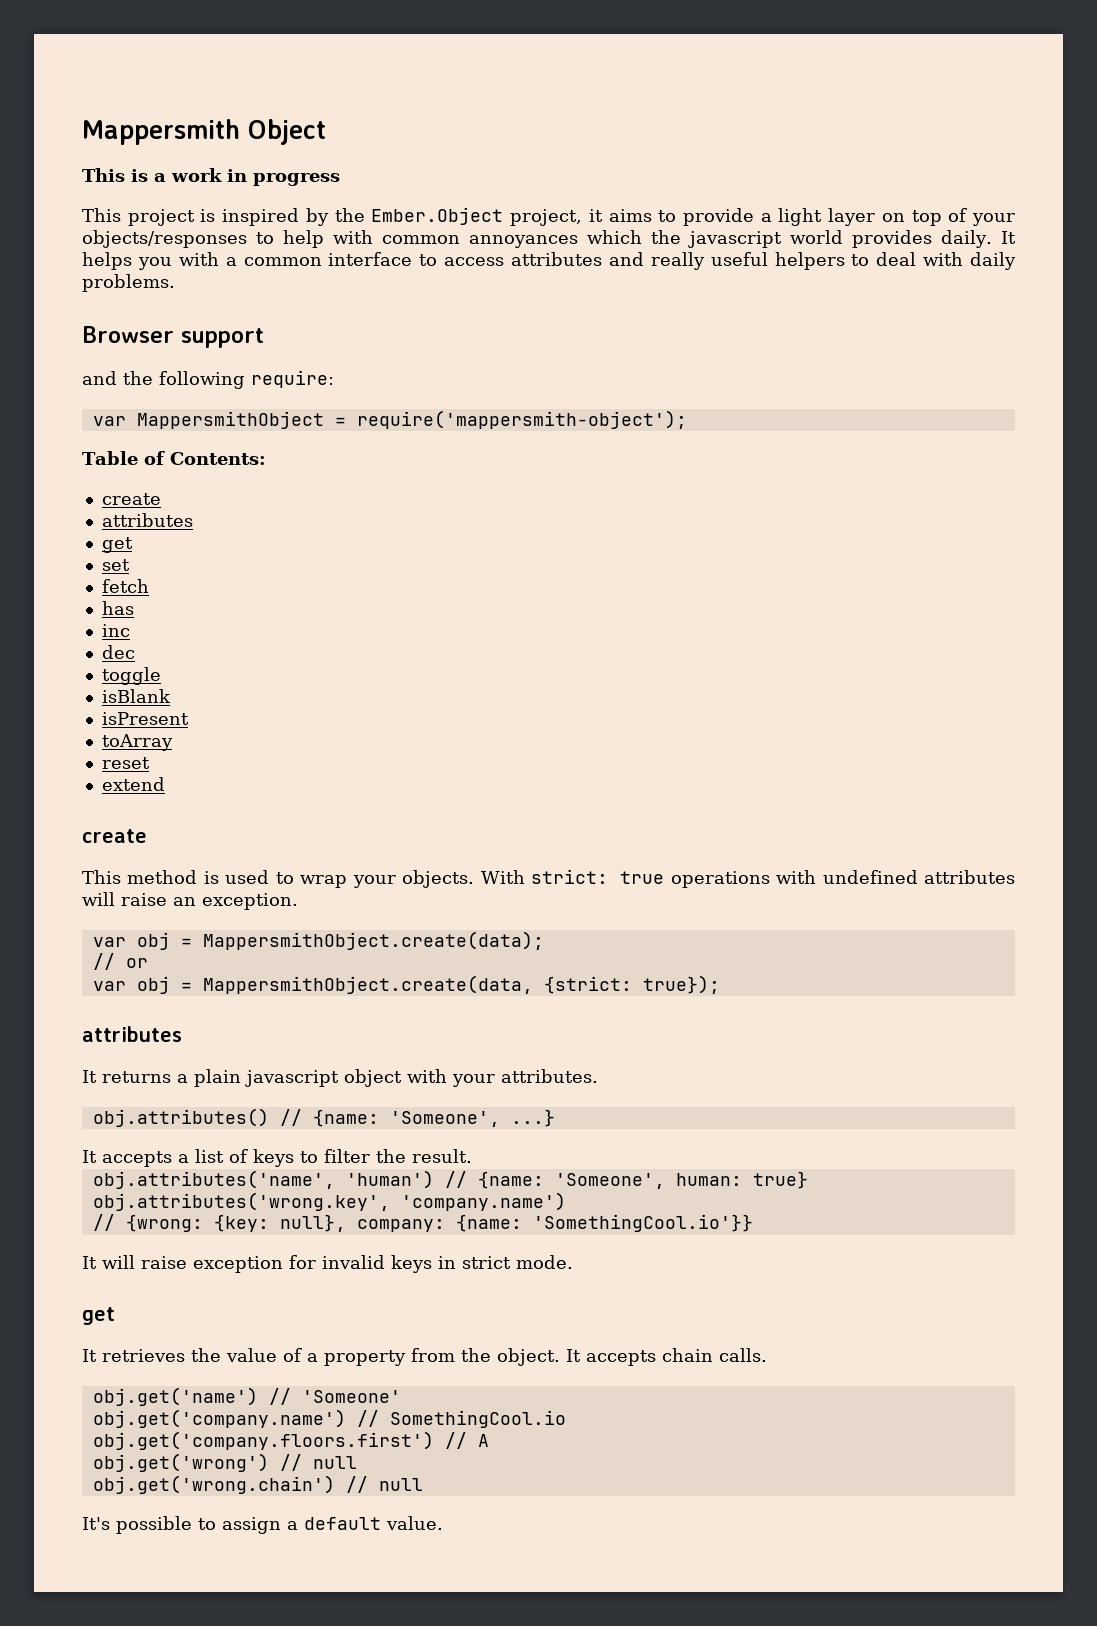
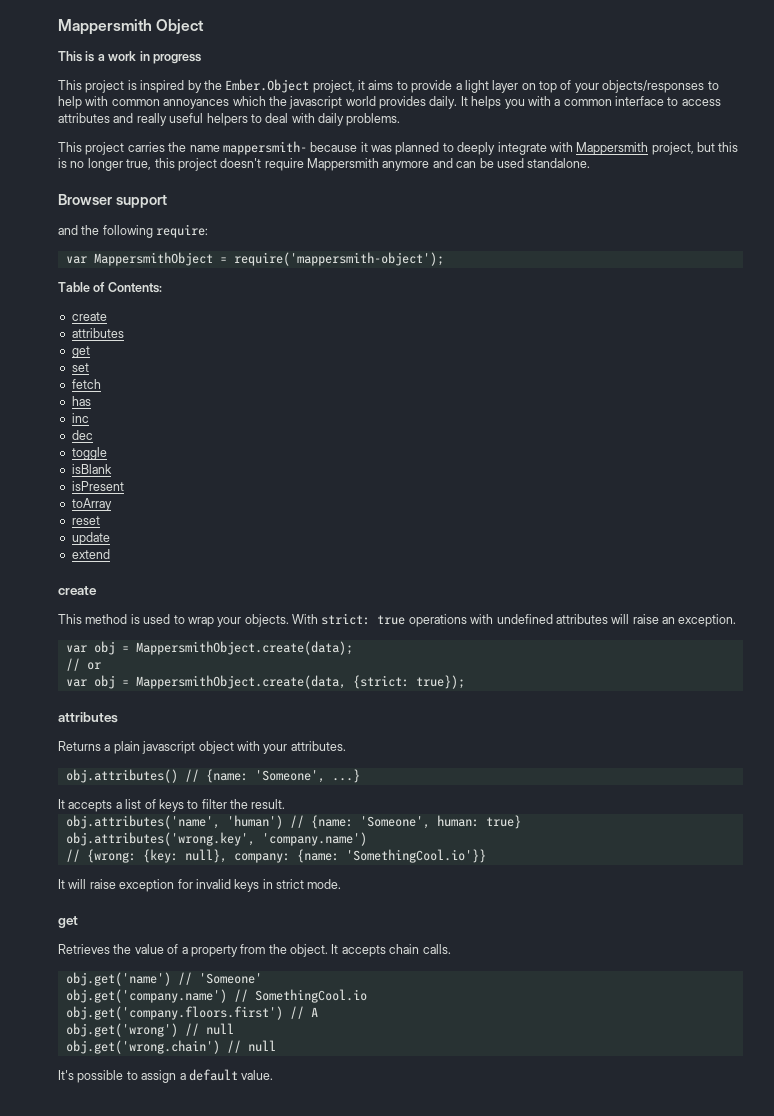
(175, 283) none -> [58,141,739,155] [58,158,591,171] // This project carries the name mappersmith- because it was planned to deeply integrate with Mappersmith project, but this is no longer true, this project doesn't require Mappersmith anymore and can be used standalone.
(150, 763) none -> [71,532,110,545] // update
[82,1070,171,1083] It returns -> [58,741,101,751] Returns
[82,1349,185,1362] It retrieves -> [58,944,110,954] Retrieves

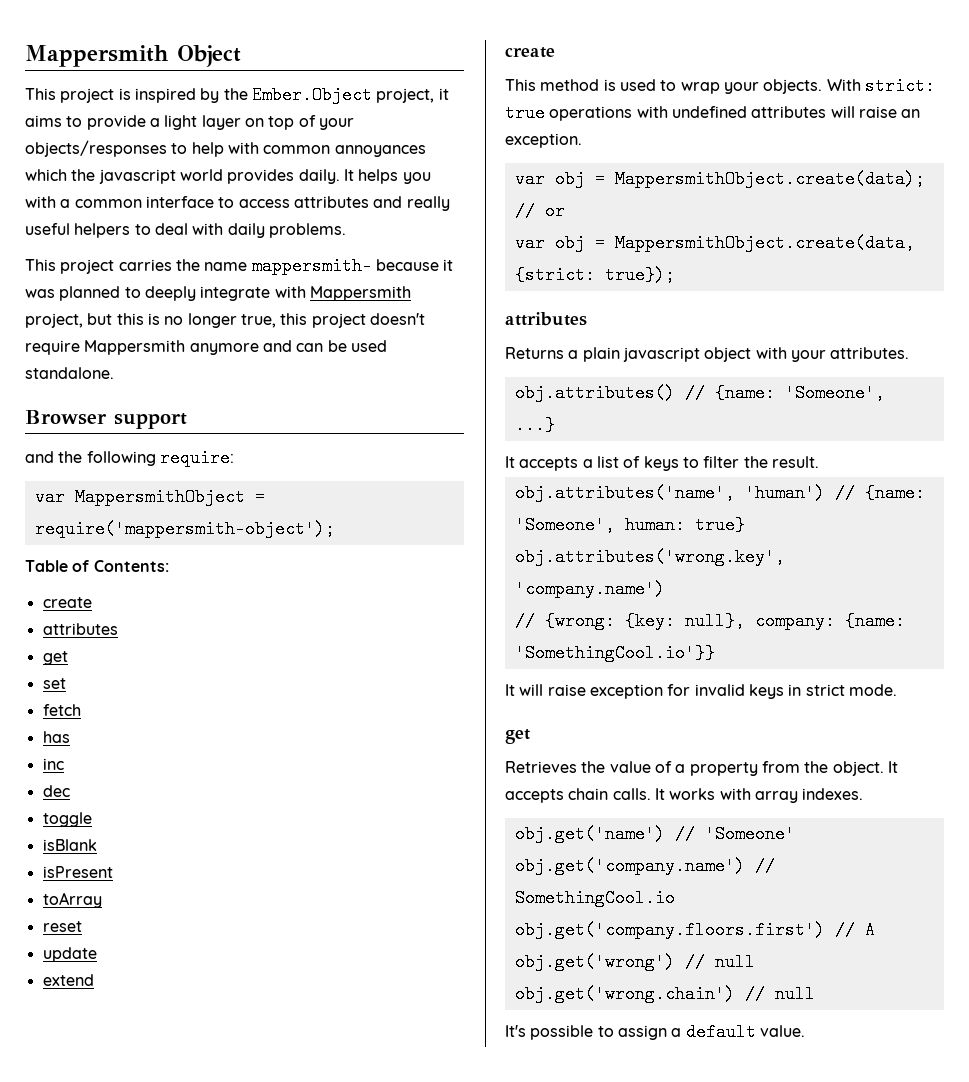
[58,51,201,64] // This is a work in progress -> (241, 56) none
(451, 949) none -> [654,788,864,803] It works with array indexes.

